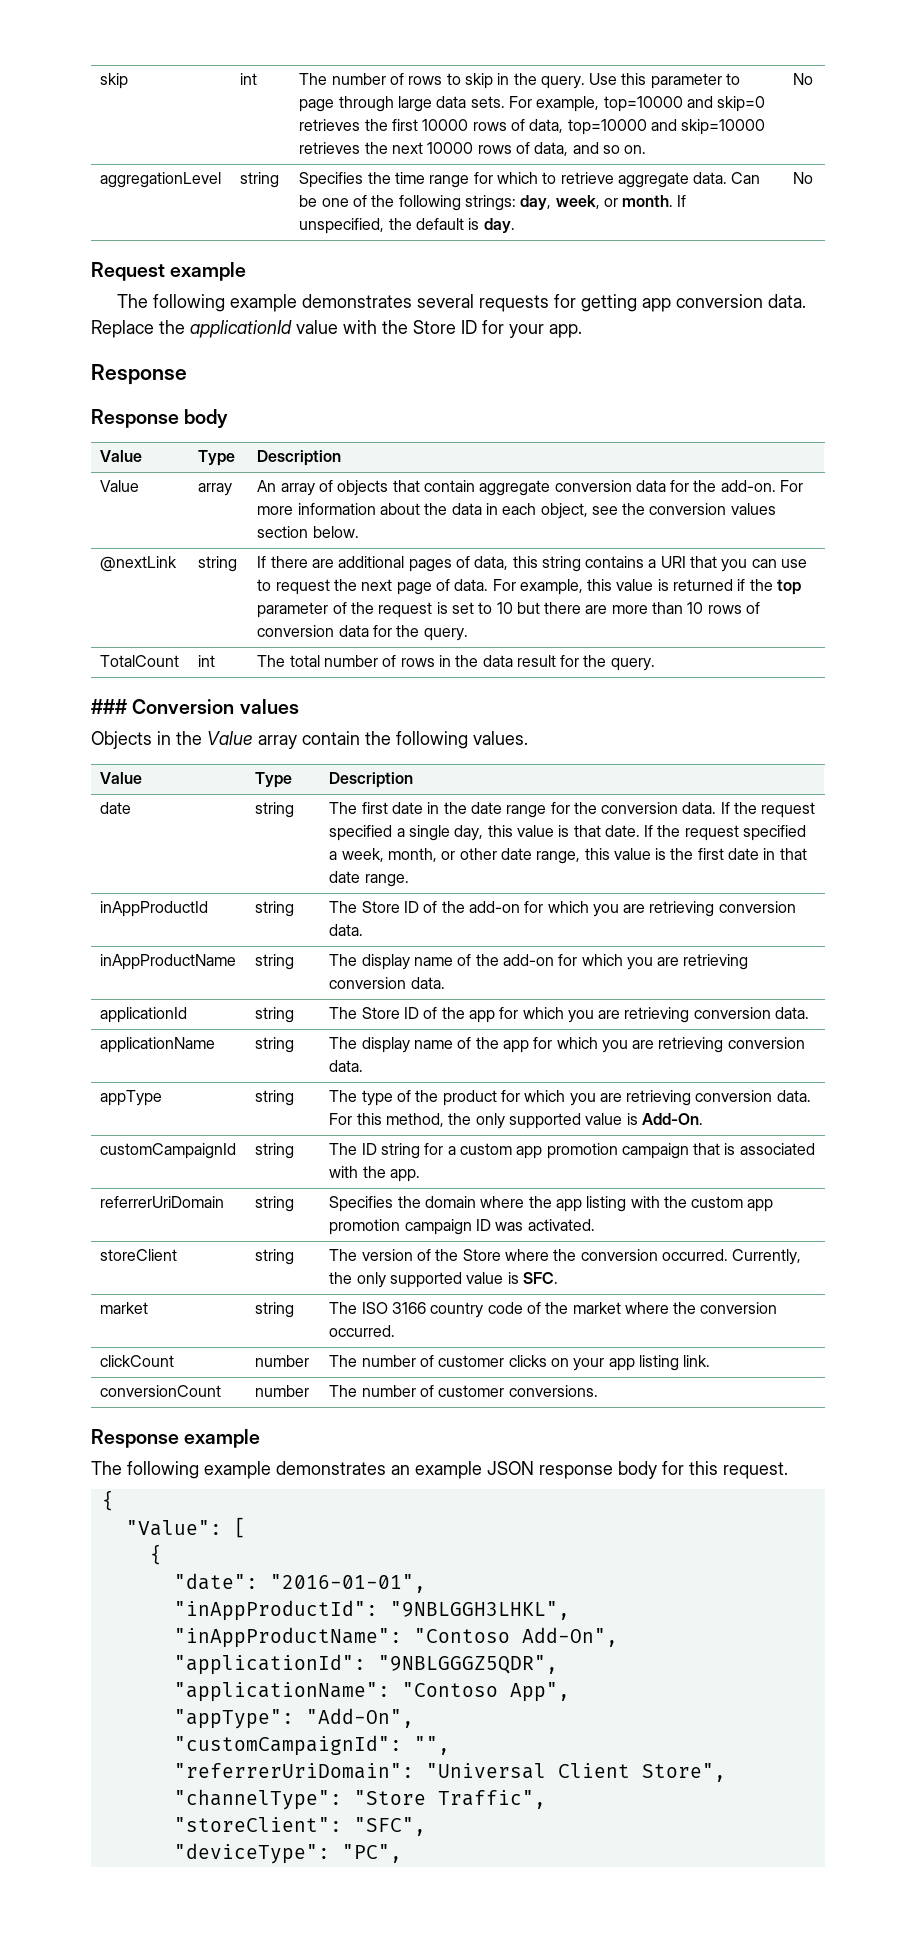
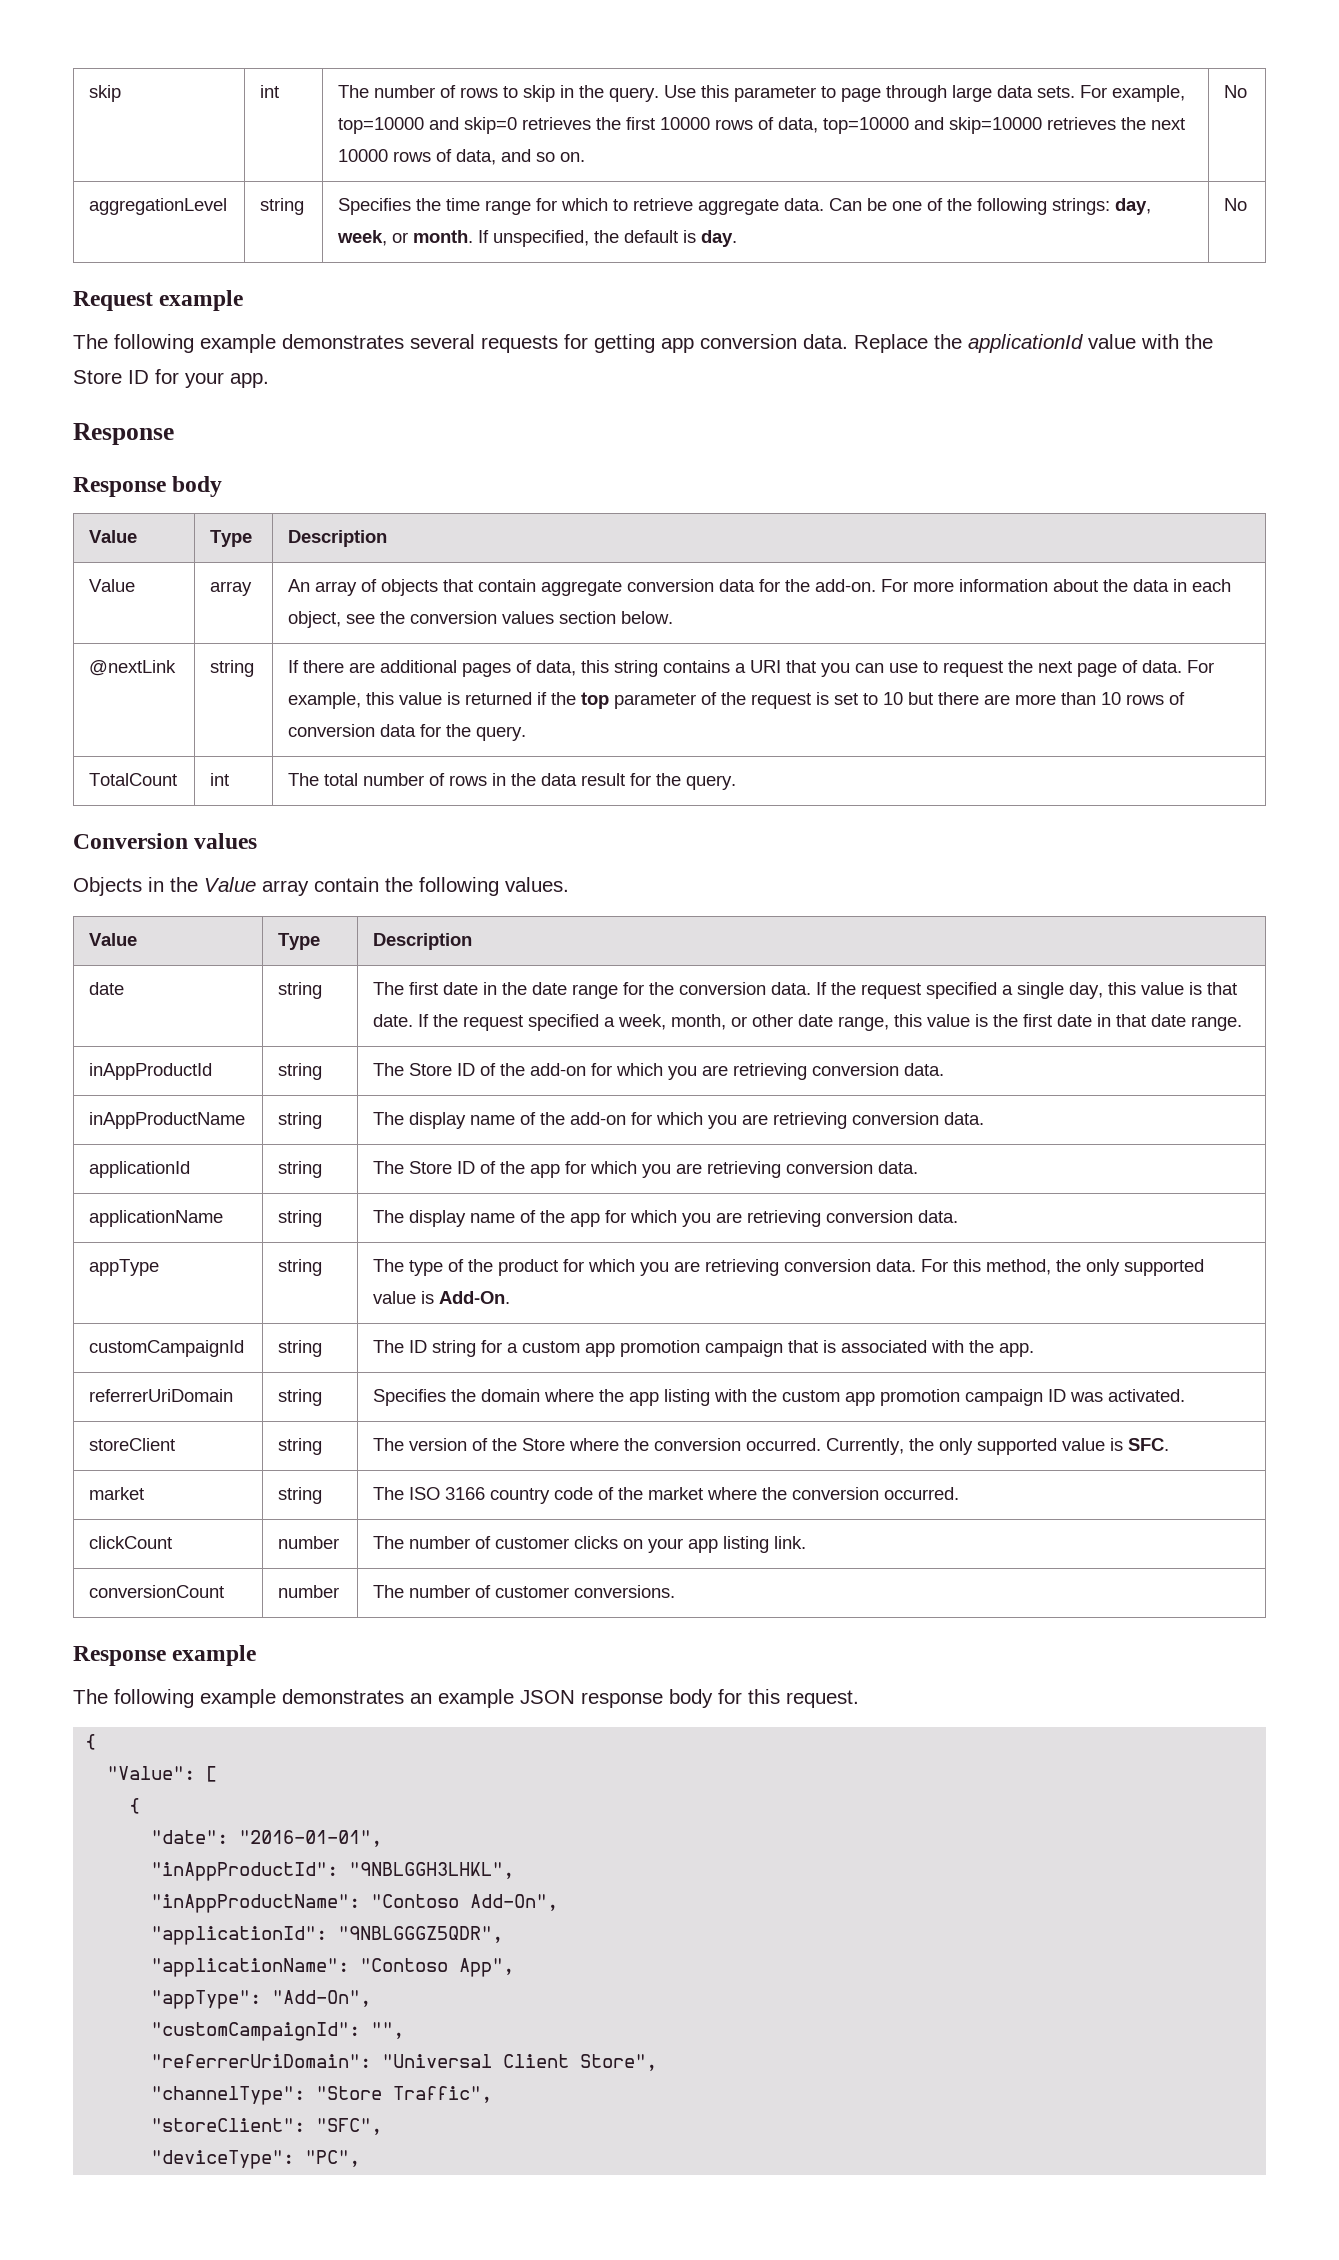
[91,699,127,714] ### -> (737, 782) none

